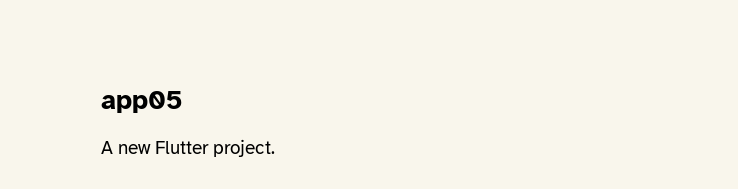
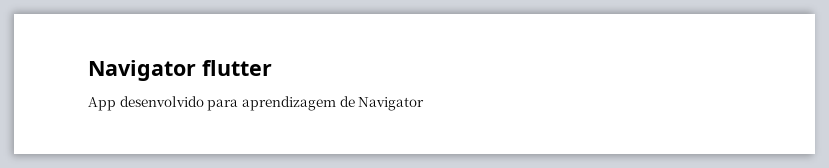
[101,91,183,113] [101,139,276,157] app05 // A new Flutter project. -> [88,60,272,81] [88,96,425,111] Navigator flutter // App desenvolvido para aprendizagem de Navigator

